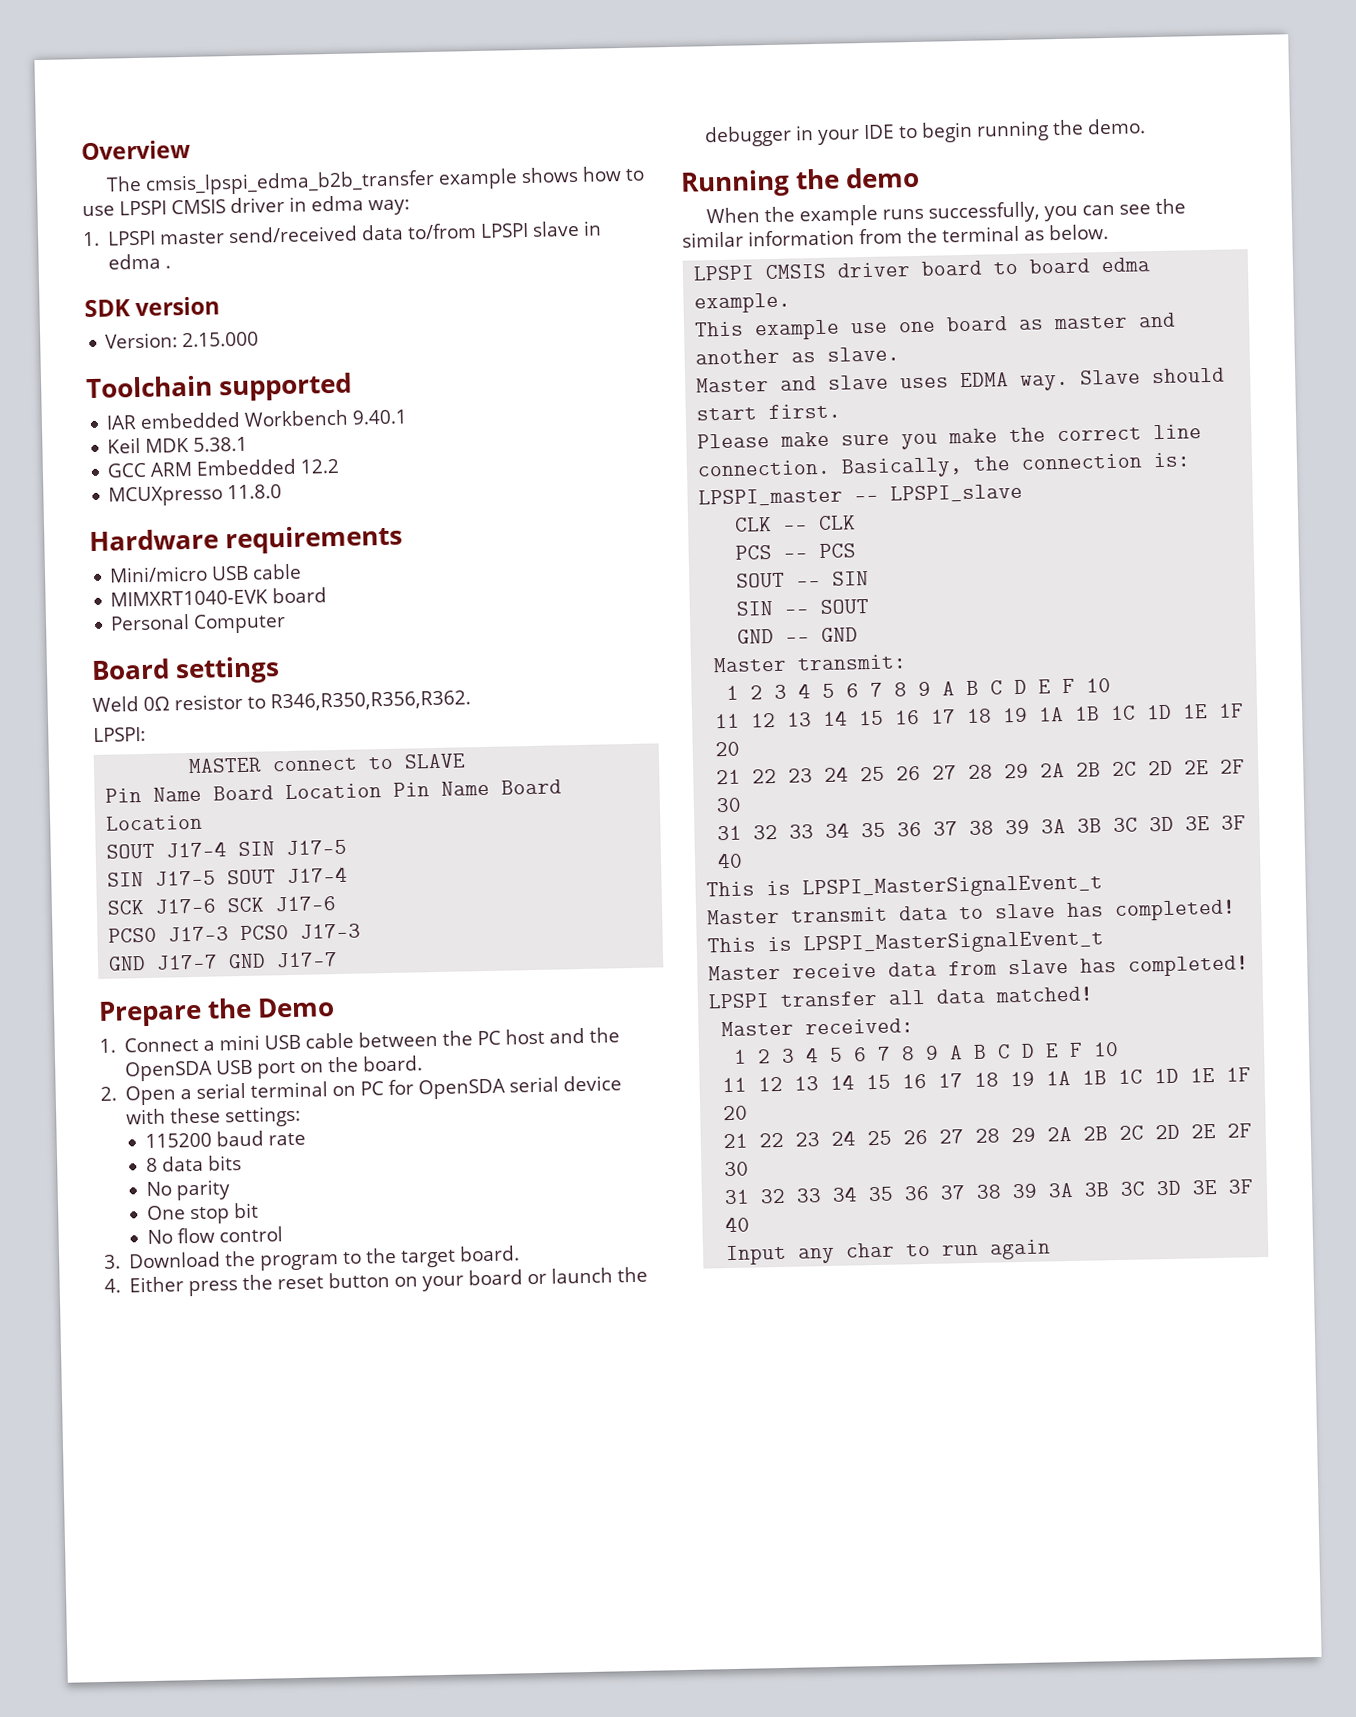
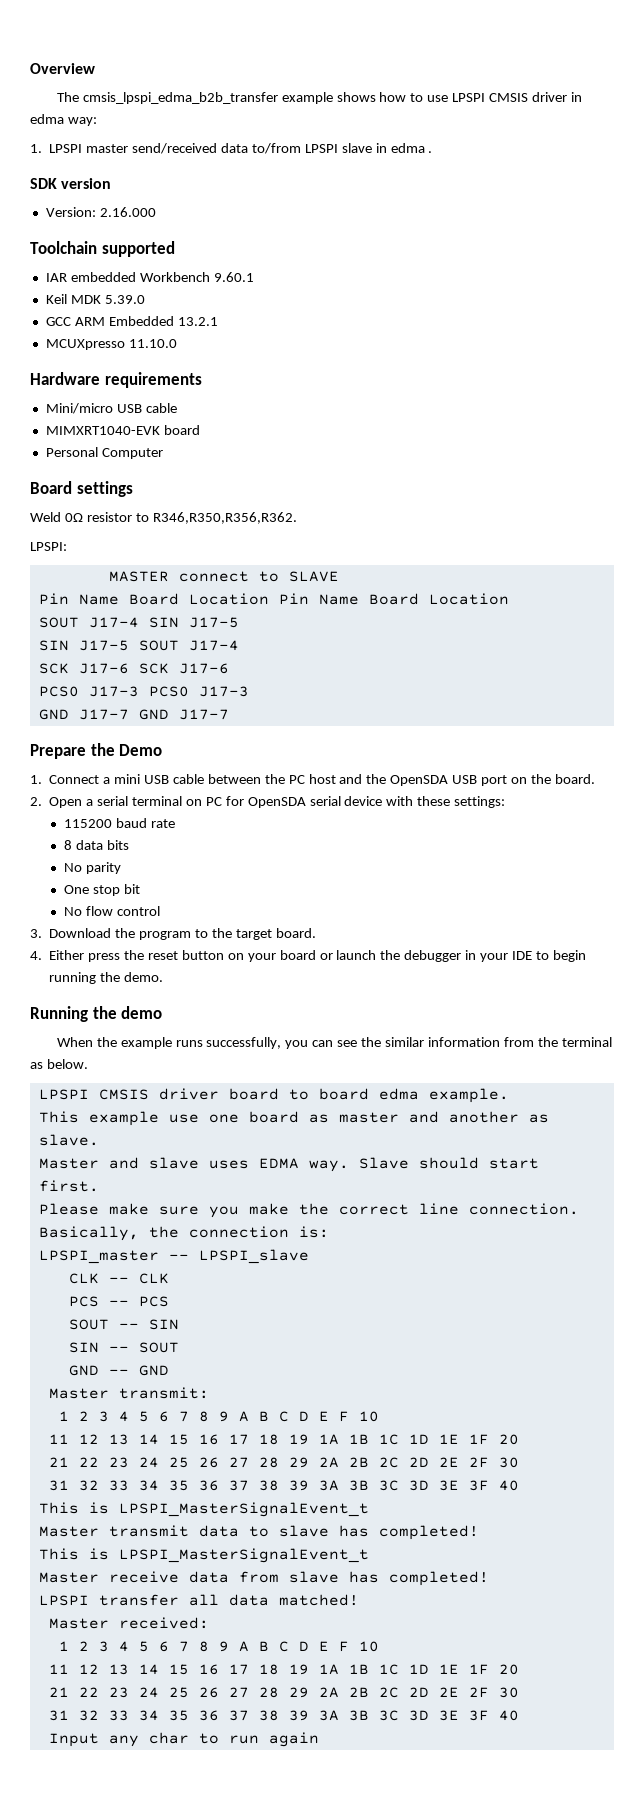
[182,331,260,348] 2.15.000 -> [99,207,156,217] 2.16.000
[352,409,408,425] 9.40.1 -> [213,272,254,282] 9.60.1
[193,436,249,452] 5.38.1 -> [104,295,145,304] 5.39.0
[300,458,340,474] 12.2 -> [177,317,218,326] 13.2.1
[227,484,283,500] 11.8.0 -> [128,339,177,348] 11.10.0

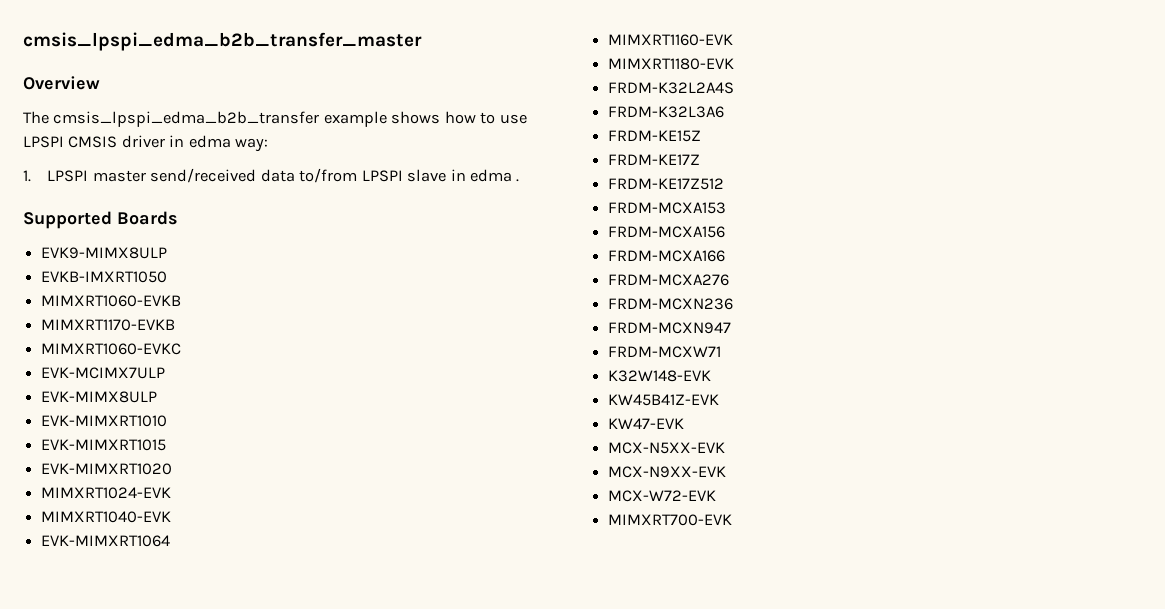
(30, 68) none -> [23,32,422,51] cmsis_lpspi_edma_b2b_transfer_master //
[30,178,112,189] [45,207,156,217] [30,241,175,257] [45,272,254,282] [45,294,145,304] [45,316,218,326] [45,339,177,350] [30,372,202,388] [45,403,177,414] [45,425,200,435] [45,447,163,459] [30,481,133,497] [30,512,297,524] [30,542,67,551] [108,571,339,582] [38,593,509,605] [38,617,239,628] [38,640,239,651] [38,663,229,674] [38,686,249,697] [38,709,229,720] [30,743,163,759] [30,774,595,786] [30,796,506,808] [64,818,176,828] [64,840,130,850] [64,862,122,874] [64,884,141,896] [64,906,161,916] [30,928,316,940] [30,950,586,962] [49,972,164,984] [30,1006,163,1022] [56,1037,612,1049] [30,1059,88,1069] [38,1088,509,1103] [38,1111,549,1126] [38,1134,99,1146] [38,1157,539,1172] [38,1180,99,1192] [38,1203,579,1218] [38,1226,329,1241] [38,1249,309,1264] [68,1273,169,1284] [68,1296,169,1307] [68,1319,179,1330] [68,1342,179,1353] [68,1365,169,1376] [48,1387,209,1399] [58,1411,379,1422] [48,1434,519,1445] [48,1457,519,1468] [48,1480,519,1491] [38,1502,369,1517] [38,1525,479,1540] [38,1548,369,1563] [38,1571,489,1586] [38,1594,359,1606] [48,1617,209,1629] [58,1641,379,1652] [48,1664,519,1675] [48,1687,519,1698] [48,1710,519,1721] [48,1732,319,1747] SDK version // Version: 2.16.000 // Toolchain supported // IAR embedded Workbench 9.60.1 // Keil MDK 5.39.0 // GCC ARM Embedded 13.2.1 // MCUXpresso 11.10.0 // Hardware requirements // Mini/micro USB cable // MIMXRT1040-EVK board // Personal Computer // Board settings // Weld 0Ω resistor to R346,R350,R356,R362. // LPSPI: // MASTER connect to SLAVE // Pin Name Board Location Pin Name Board Location // SOUT J17-4 SIN J17-5 // SIN J17-5 SOUT J17-4 // SCK J17-6 SCK J17-6 // PCS0 J17-3 PCS0 J17-3 // GND J17-7 GND J17-7 // Prepare the Demo // 1. Connect a mini USB cable between the PC host and the OpenSDA USB port on the board. // 2. Open a serial terminal on PC for OpenSDA serial device with these settings: // 115200 baud rate // 8 data bits // No parity // One stop bit // No flow control // 3. Download the program to the target board. // 4. Either press the reset button on your board or launch the debugger in your IDE to begin running the demo. // Running the demo // When the example runs successfully, you can see the similar information from the terminal as below. // LPSPI CMSIS driver board to board edma example. // This example use one board as master and another as slave. // Master and slave uses EDMA way. Slave should start first. // Please make sure you make the correct line connection. Basically, the connection is: // LPSPI_master -- LPSPI_slave // CLK -- CLK // PCS -- PCS // SOUT -- SIN // SIN -- SOUT // GND -- GND // Master transmit: // 1 2 3 4 5 6 7 8 9 A B C D E F 10 // 11 12 13 14 15 16 17 18 19 1A 1B 1C 1D 1E 1F 20 // 21 22 23 24 25 26 27 28 29 2A 2B 2C 2D 2E 2F 30 // 31 32 33 34 35 36 37 38 39 3A 3B 3C 3D 3E 3F 40 // This is LPSPI_MasterSignalEvent_t // Master transmit data to slave has completed! // This is LPSPI_MasterSignalEvent_t // Master receive data from slave has completed! // LPSPI transfer all data matched! // Master received: // 1 2 3 4 5 6 7 8 9 A B C D E F 10 // 11 12 13 14 15 16 17 18 19 1A 1B 1C 1D 1E 1F 20 // 21 22 23 24 25 26 27 28 29 2A 2B 2C 2D 2E 2F 30 // 31 32 33 34 35 36 37 38 39 3A 3B 3C 3D 3E 3F 40 // Input any char to run again -> [23,211,178,229] [41,247,168,259] [41,271,168,283] [41,295,182,307] [41,319,176,331] [41,343,182,355] [41,367,166,379] [41,391,158,403] [41,415,168,427] [41,439,167,451] [41,463,173,475] [41,487,172,499] [41,511,172,523] [41,535,171,547] [608,34,734,46] [608,58,735,70] [608,82,735,94] [608,106,725,118] [608,130,702,142] [608,154,701,165] [608,178,725,190] [608,202,727,214] [608,226,726,238] [608,250,726,262] [608,274,730,286] [608,298,734,310] [608,322,732,334] [608,346,722,358] [608,370,712,382] [608,394,720,406] [608,418,685,429] [608,442,726,454] [608,466,727,478] [608,490,717,502] [608,514,733,526] Supported Boards // EVK9-MIMX8ULP // EVKB-IMXRT1050 // MIMXRT1060-EVKB // MIMXRT1170-EVKB // MIMXRT1060-EVKC // EVK-MCIMX7ULP // EVK-MIMX8ULP // EVK-MIMXRT1010 // EVK-MIMXRT1015 // EVK-MIMXRT1020 // MIMXRT1024-EVK // MIMXRT1040-EVK // EVK-MIMXRT1064 // MIMXRT1160-EVK // MIMXRT1180-EVK // FRDM-K32L2A4S // FRDM-K32L3A6 // FRDM-KE15Z // FRDM-KE17Z // FRDM-KE17Z512 // FRDM-MCXA153 // FRDM-MCXA156 // FRDM-MCXA166 // FRDM-MCXA276 // FRDM-MCXN236 // FRDM-MCXN947 // FRDM-MCXW71 // K32W148-EVK // KW45B41Z-EVK // KW47-EVK // MCX-N5XX-EVK // MCX-N9XX-EVK // MCX-W72-EVK // MIMXRT700-EVK

